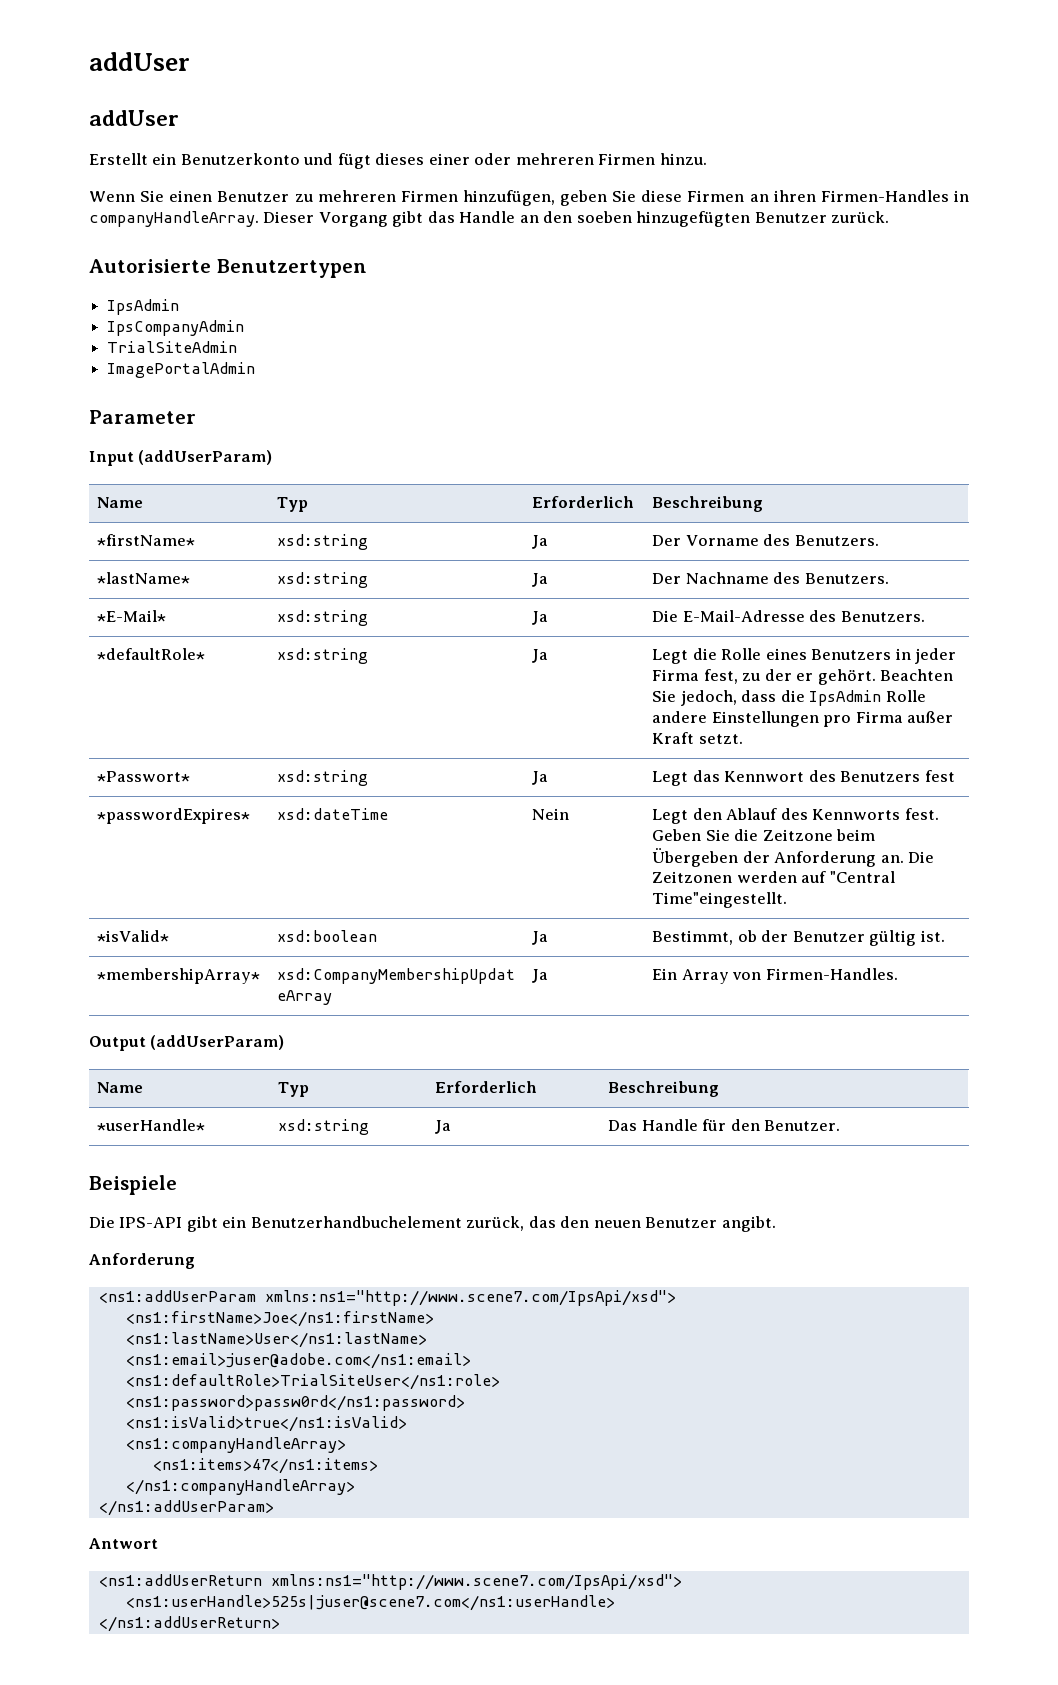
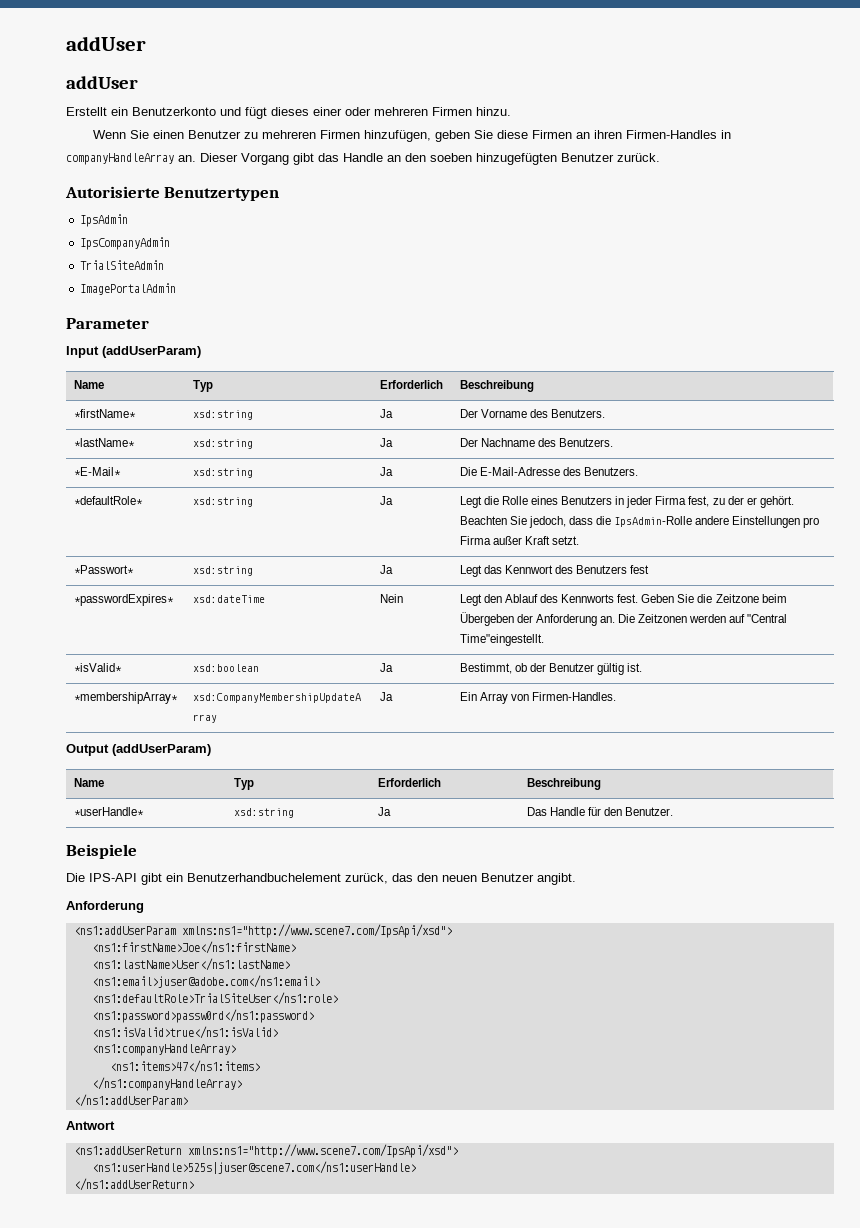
[89,211,259,227] companyHandleArray. -> [66,153,196,165] companyHandleArray an.
[809,690,926,706] IpsAdmin Rolle -> [614,516,693,527] IpsAdmin-Rolle

